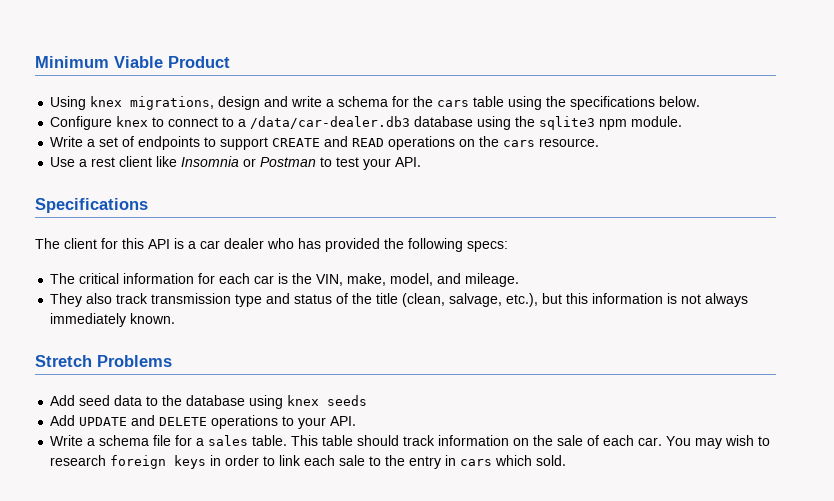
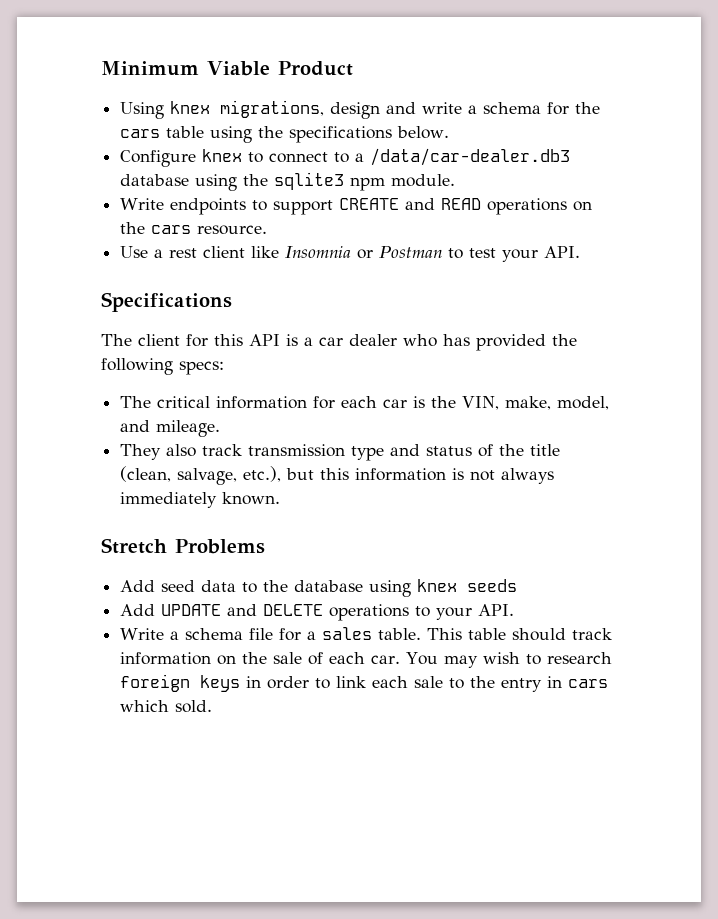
[87,136,135,147] a set of -> (165, 204) none

